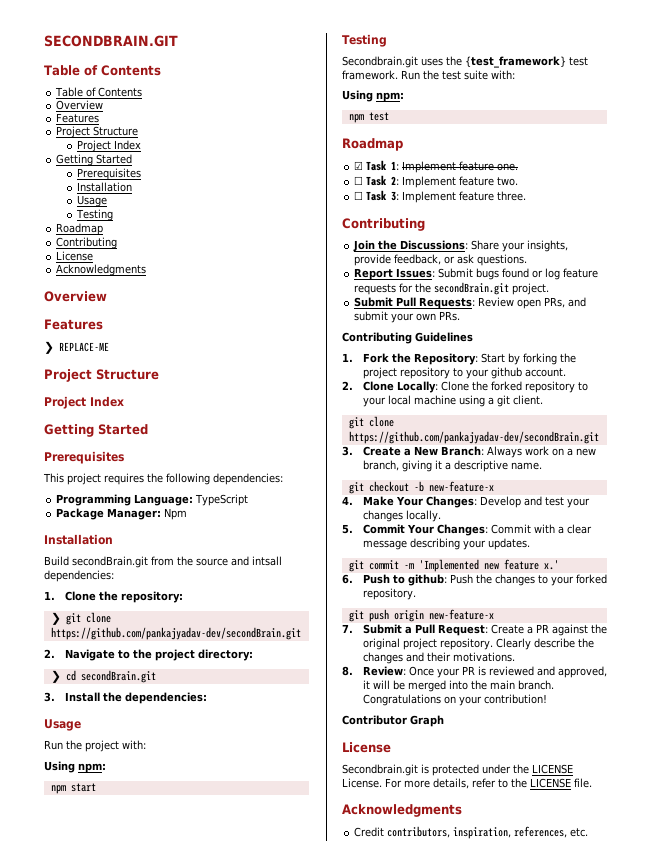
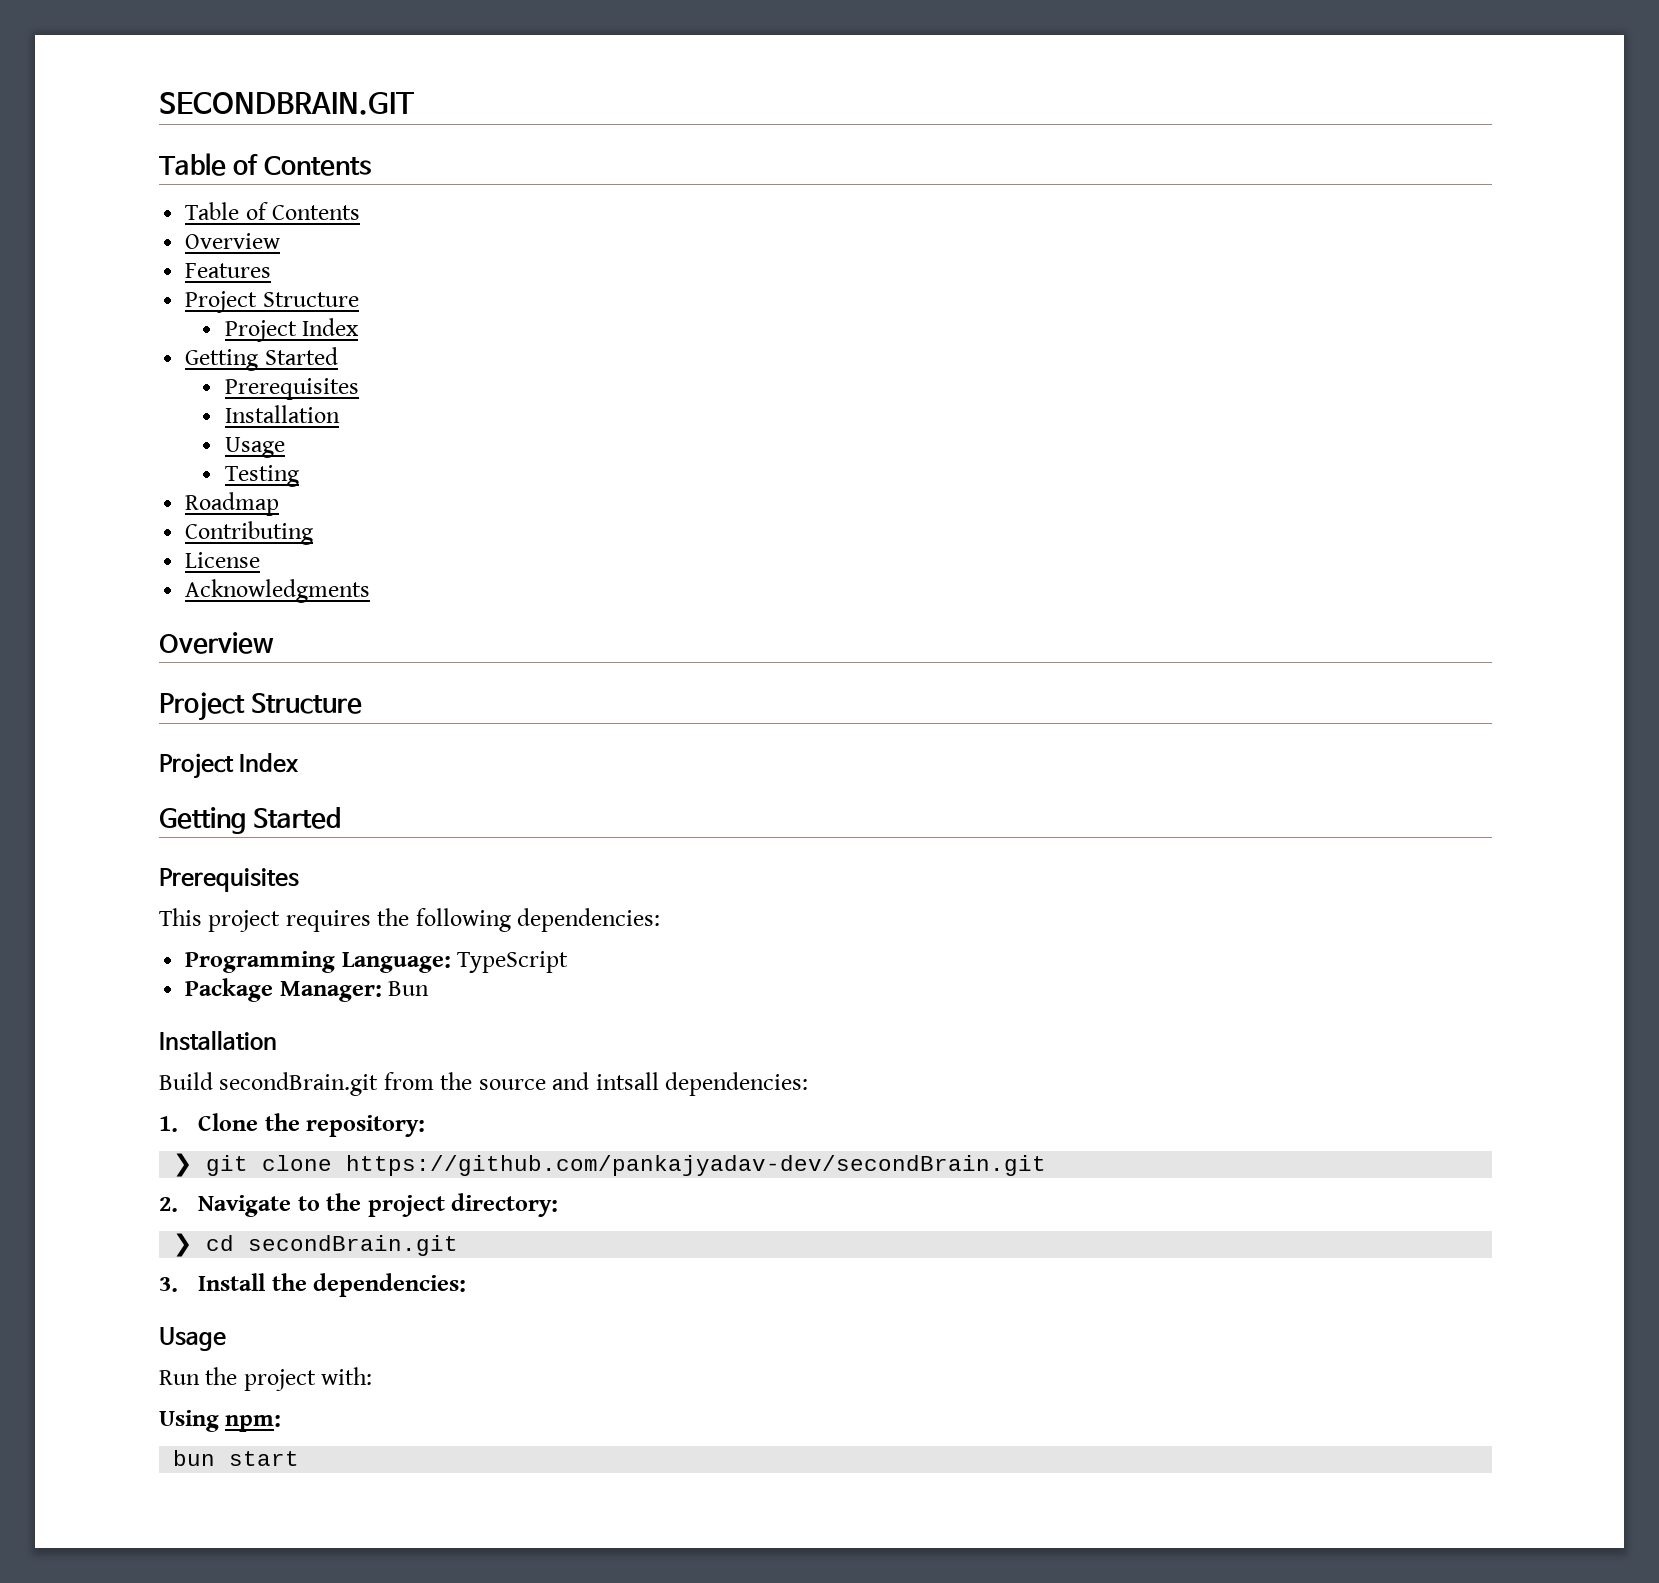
[44,319,103,330] [44,341,109,354] // Features // ❯ REPLACE-ME -> (274, 643) none
[164,508,188,520] Npm -> [388,981,430,996] Bun
[50,785,66,794] npm -> [173,1450,216,1466] bun
[342,34,387,47] [342,56,588,68] [342,70,515,80] [342,90,404,102] [348,112,389,123] [342,138,403,151] [354,160,519,173] [354,175,519,188] [354,190,527,203] [342,218,425,231] [353,240,569,252] [354,254,528,266] [354,268,599,280] [354,282,550,295] [354,297,587,309] [354,311,461,323] [342,332,473,344] [342,353,576,365] [362,367,566,379] [342,381,588,393] [362,395,543,407] [348,416,394,429] [348,431,599,444] [342,446,596,458] [362,460,542,472] [348,481,494,494] [342,496,590,508] [362,510,441,522] [342,524,592,536] [362,538,530,550] [348,559,559,572] [342,574,607,586] [362,588,416,600] [348,609,494,622] [342,624,607,636] [362,638,594,650] [362,652,515,664] [342,666,607,678] [362,680,554,692] [362,694,547,706] [342,715,444,727] [342,742,391,753] [342,764,573,776] [342,778,592,789] [342,804,462,817] [354,826,589,839] // Testing // Secondbrain.git uses the {test_framework} test framework. Run the test suite with: // Using npm: // npm test // Roadmap // ☑ Task 1: Implement feature one. // ☐ Task 2: Implement feature two. // ☐ Task 3: Implement feature three. // Contributing // Join the Discussions: Share your insights, provide feedback, or ask questions. // Report Issues: Submit bugs found or log feature requests for the secondBrain.git project. // Submit Pull Requests: Review open PRs, and submit your own PRs. // Contributing Guidelines // 1. Fork the Repository: Start by forking the project repository to your github account. // 2. Clone Locally: Clone the forked repository to your local machine using a git client. // git clone https://github.com/pankajyadav-dev/secondBrain.git // 3. Create a New Branch: Always work on a new branch, giving it a descriptive name. // git checkout -b new-feature-x // 4. Make Your Changes: Develop and test your changes locally. // 5. Commit Your Changes: Commit with a clear message describing your updates. // git commit -m 'Implemented new feature x.' // 6. Push to github: Push the changes to your forked repository. // git push origin new-feature-x // 7. Submit a Pull Request: Create a PR against the original project repository. Clearly describe the changes and their motivations. // 8. Review: Once your PR is reviewed and approved, it will be merged into the main branch. Congratulations on your contribution! // Contributor Graph // License // Secondbrain.git is protected under the LICENSE License. For more details, refer to the LICENSE file. // Acknowledgments // Credit contributors, inspiration, references, etc. -> (300, 1458) none

